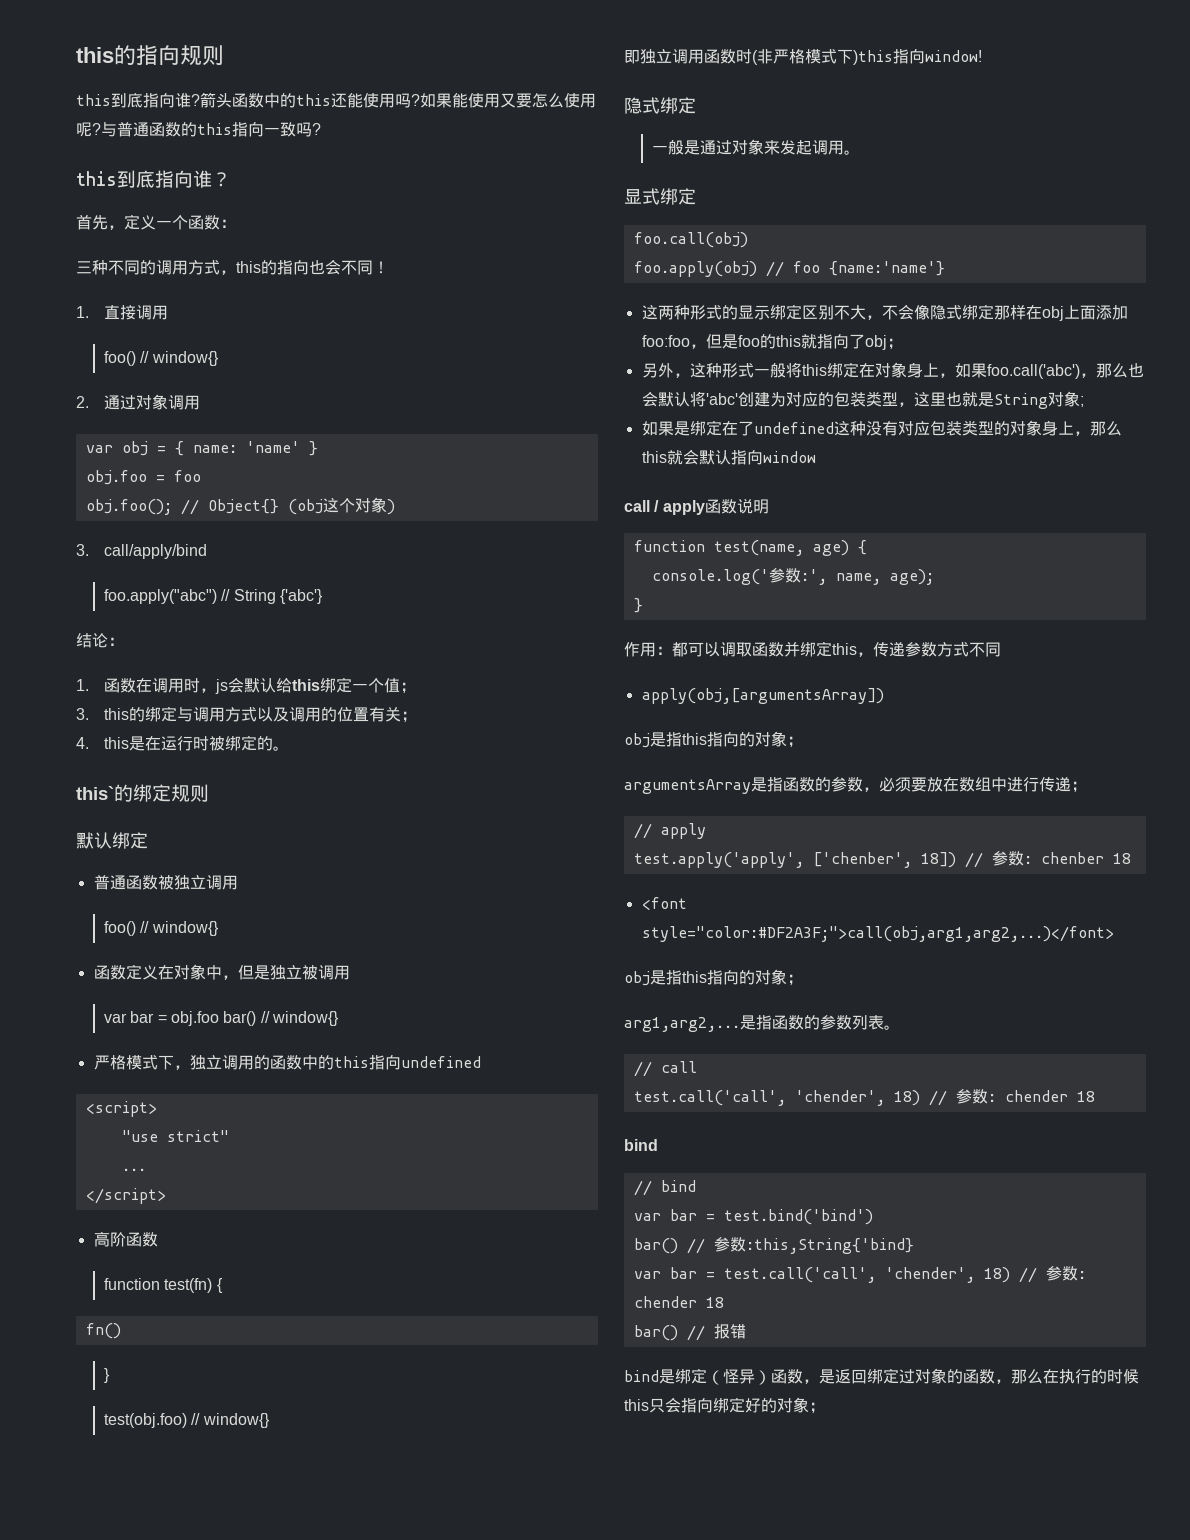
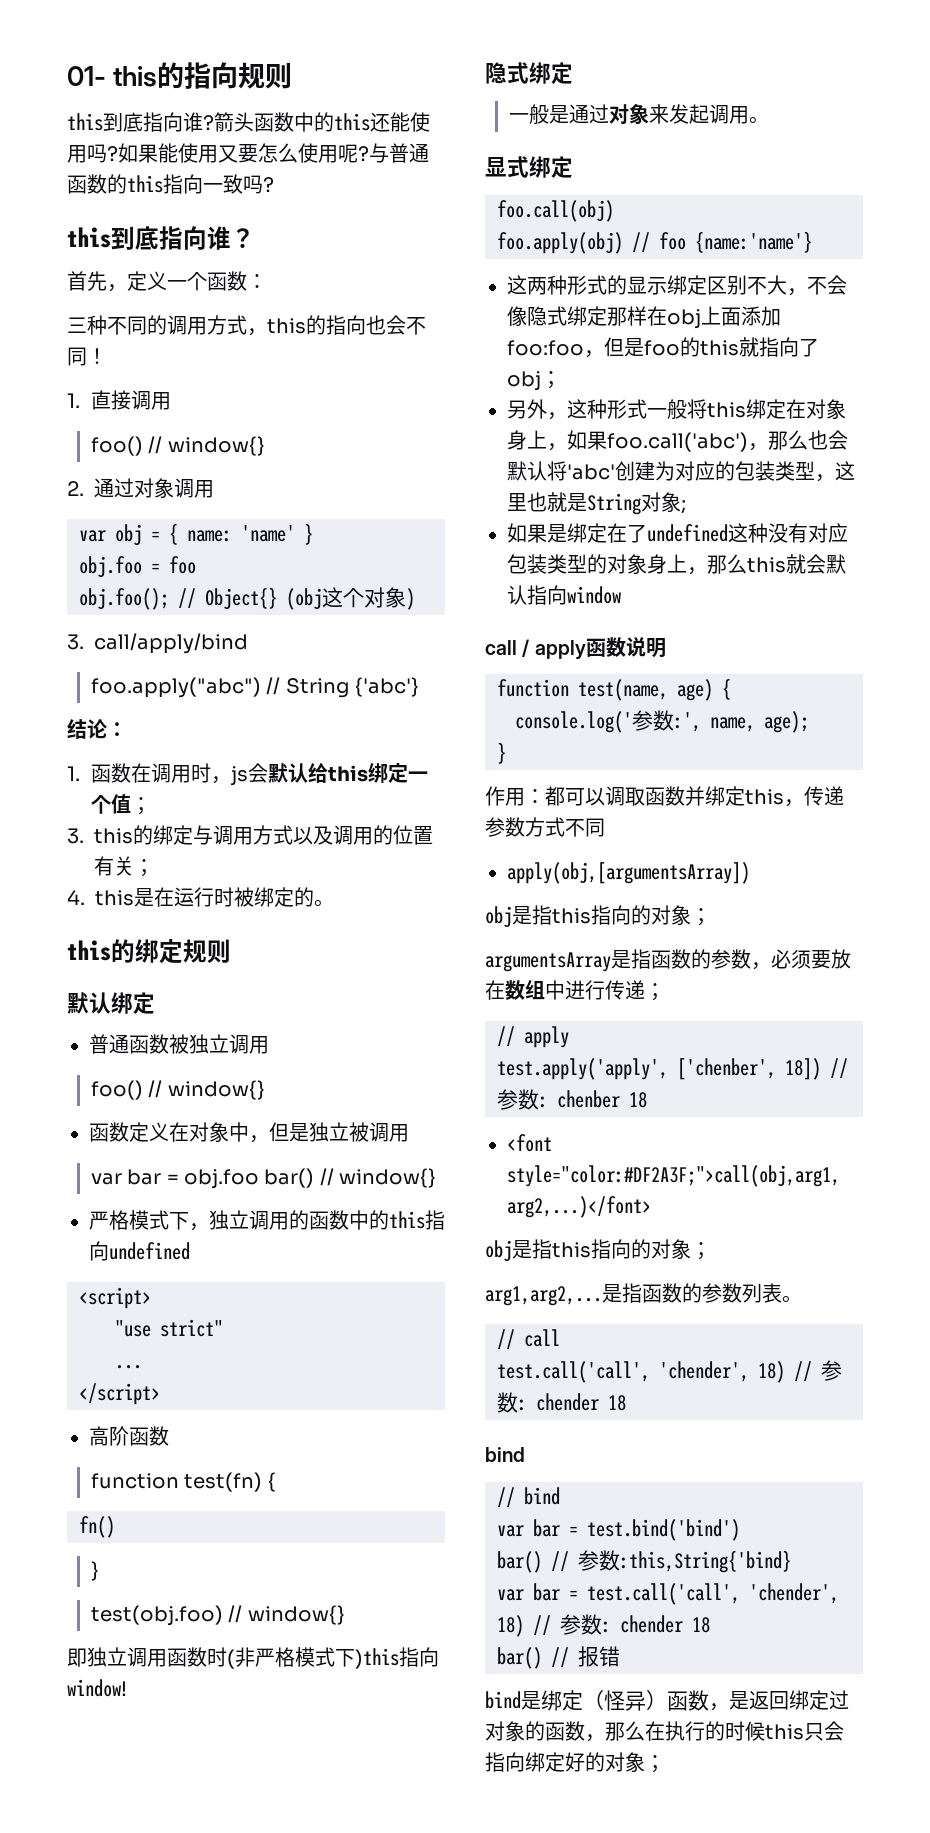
(76, 55) none -> [67,66,106,86] 01-
[76,786,114,800] this` -> [67,940,111,961] this

